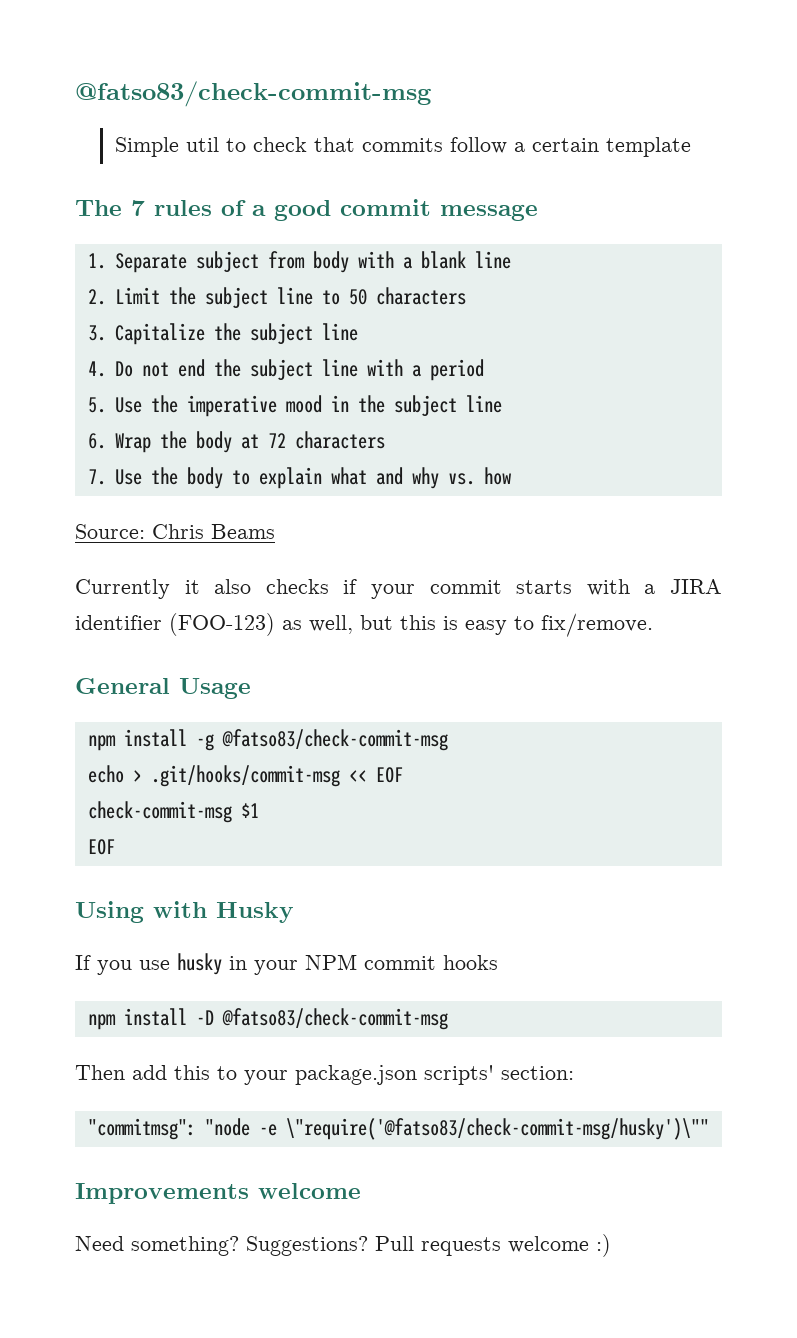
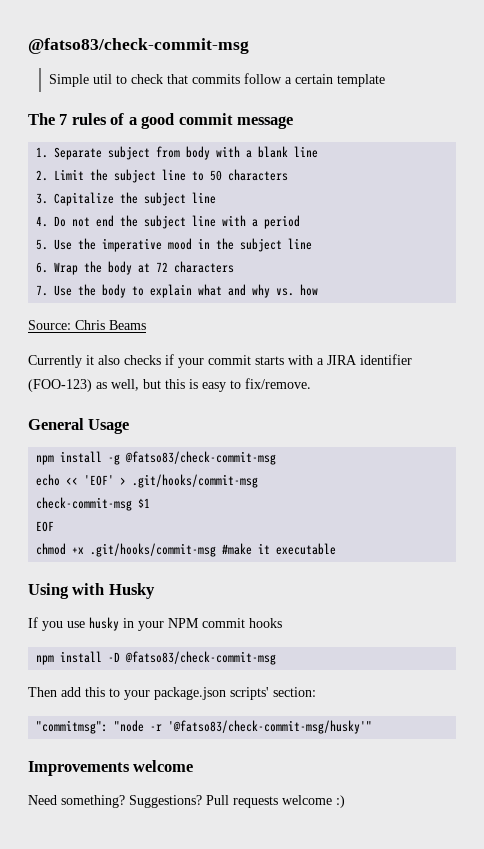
(124, 774) none -> [66,475,115,486] << 'EOF'
[348,767,403,783] << EOF -> (259, 481) none
(115, 847) none -> [36,543,337,557] // chmod +x .git/hooks/commit-msg #make it executable
[258,1118,709,1140] -e \"require('@fatso83/check-commit-msg/husky')\"" -> [150,720,373,734] -r '@fatso83/check-commit-msg/husky'"

